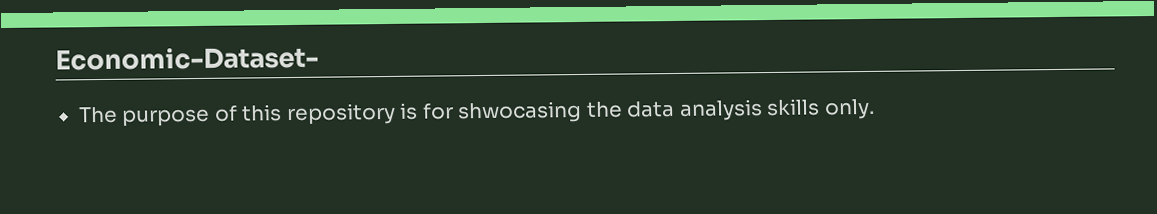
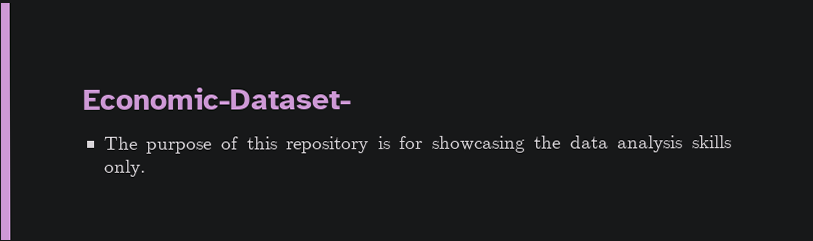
[457,100,583,124] shwocasing -> [431,135,526,153] showcasing

